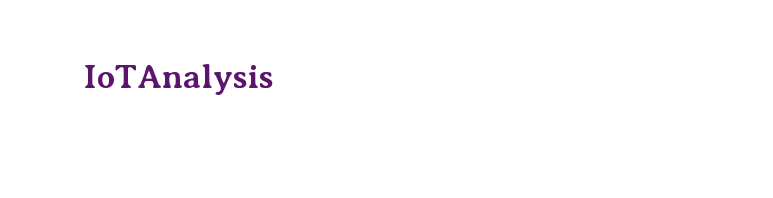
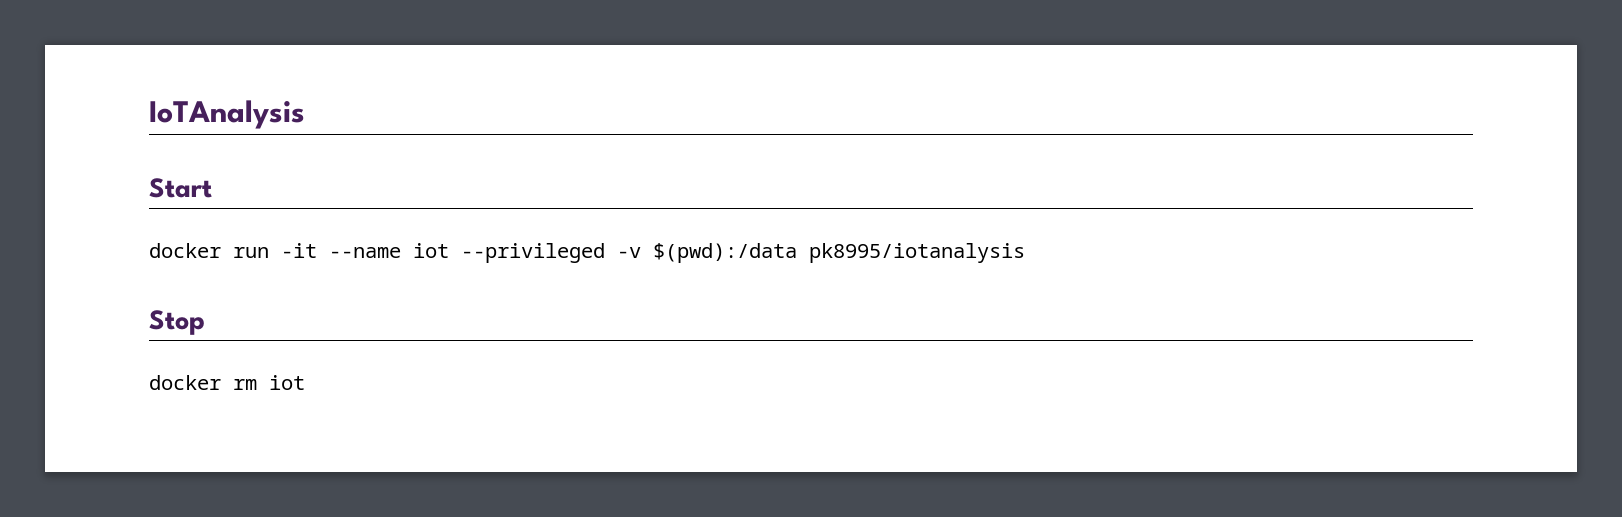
(273, 79) none -> [149,178,212,198] [149,243,1025,263] [149,310,205,335] [149,375,305,390] // Start // docker run -it --name iot --privileged -v $(pwd):/data pk8995/iotanalysis // Stop // docker rm iot

